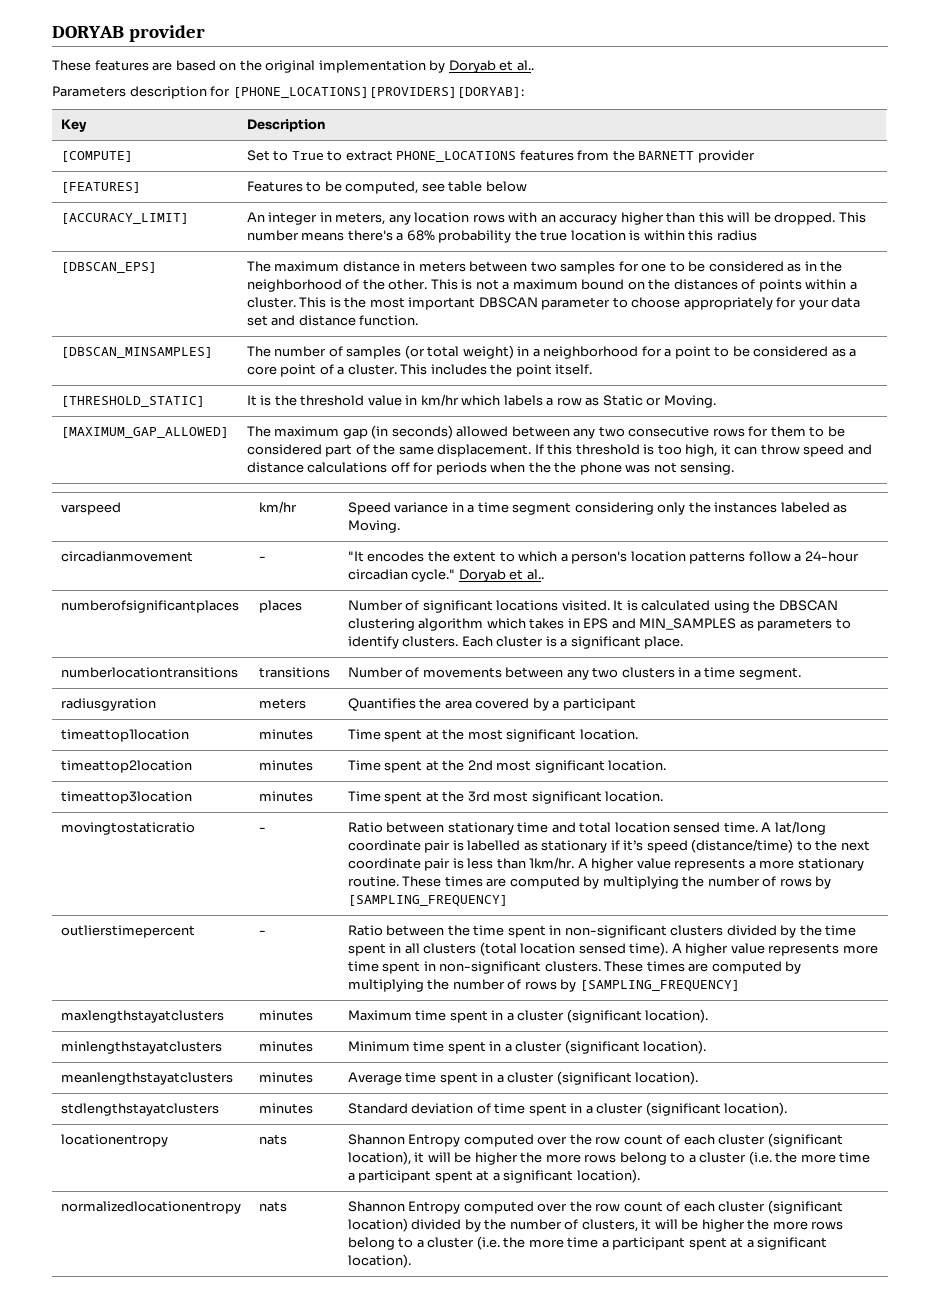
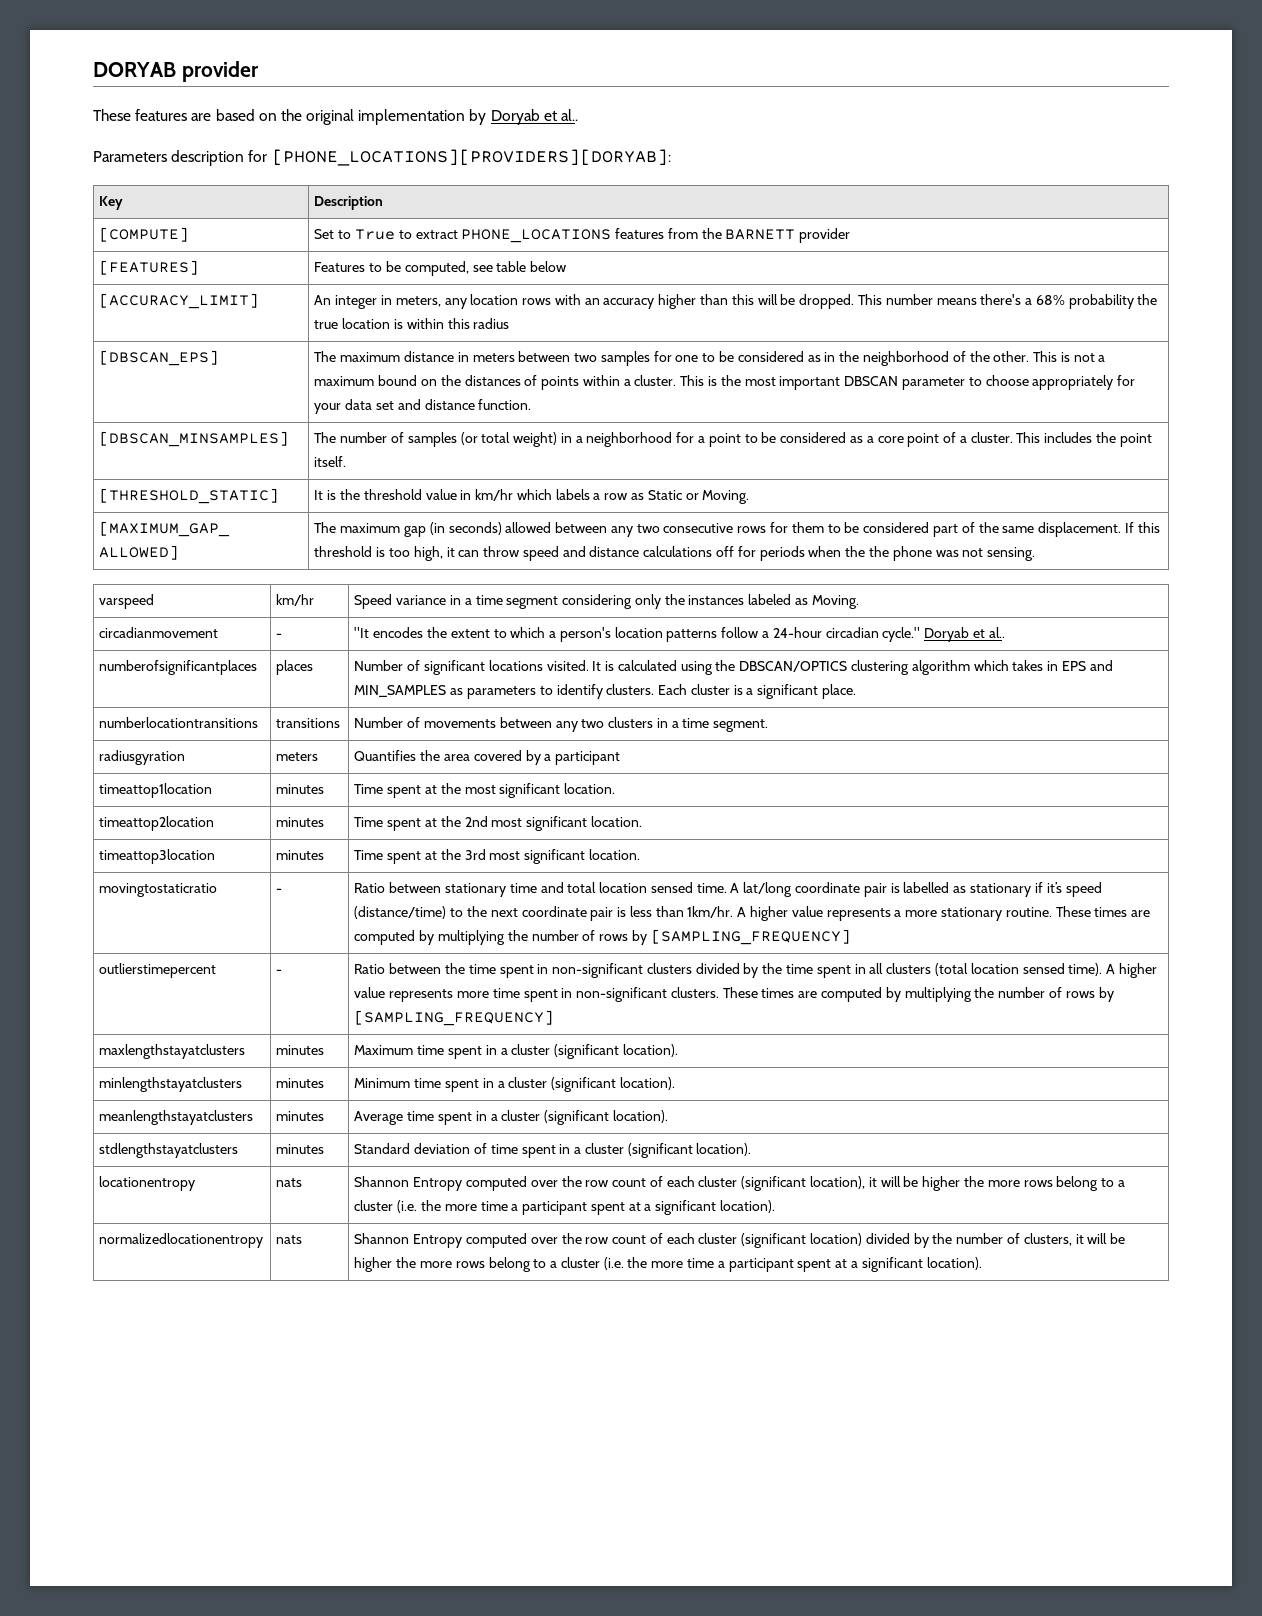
[778,600,838,611] DBSCAN -> [739,661,848,672] DBSCAN/OPTICS

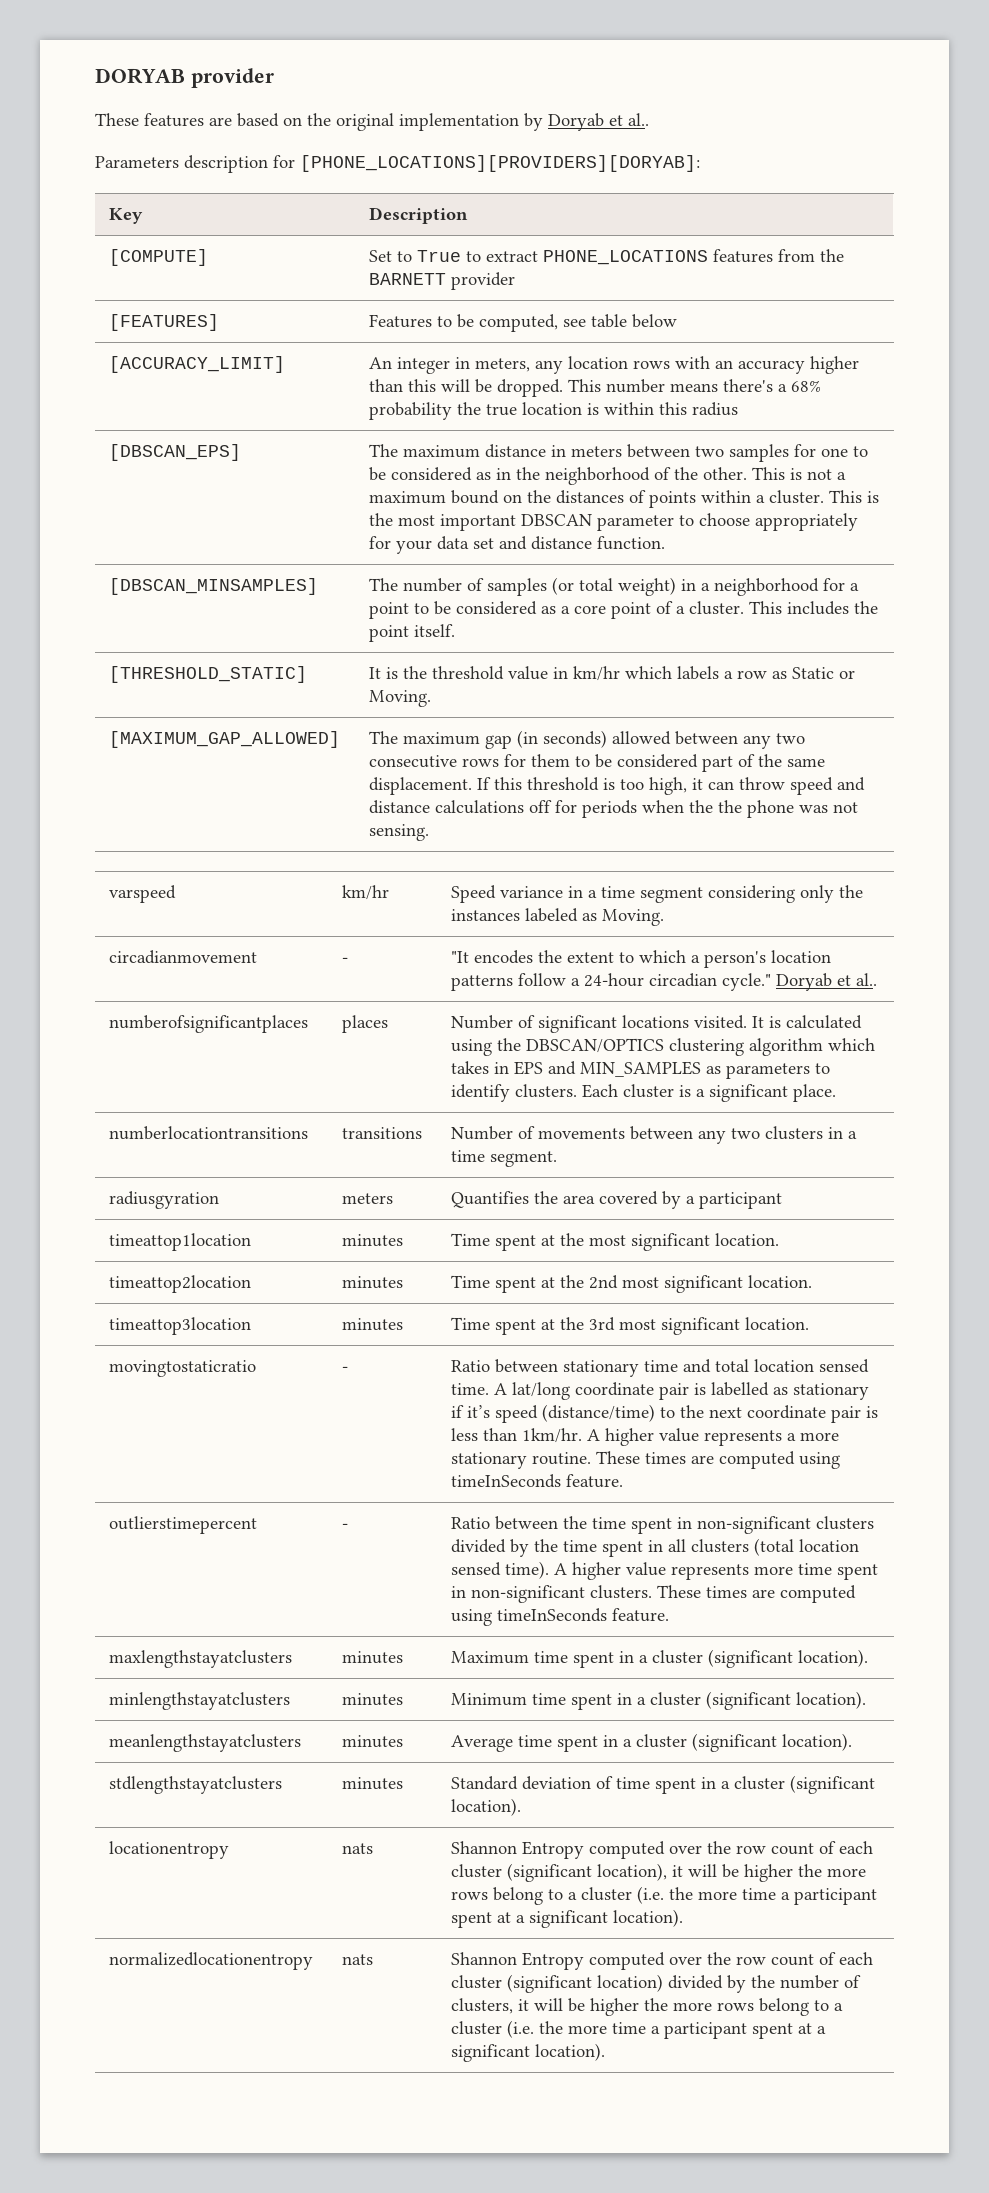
[419,929,851,945] by multiplying the number of rows by [SAMPLING_FREQUENCY] -> [799,1452,841,1469] [451,1474,624,1488] using timeInSeconds feature.
[885,987,1114,1002] [354,1010,555,1026] by multiplying the number of rows by [SAMPLING_FREQUENCY] -> [451,1608,670,1626] using timeInSeconds feature.

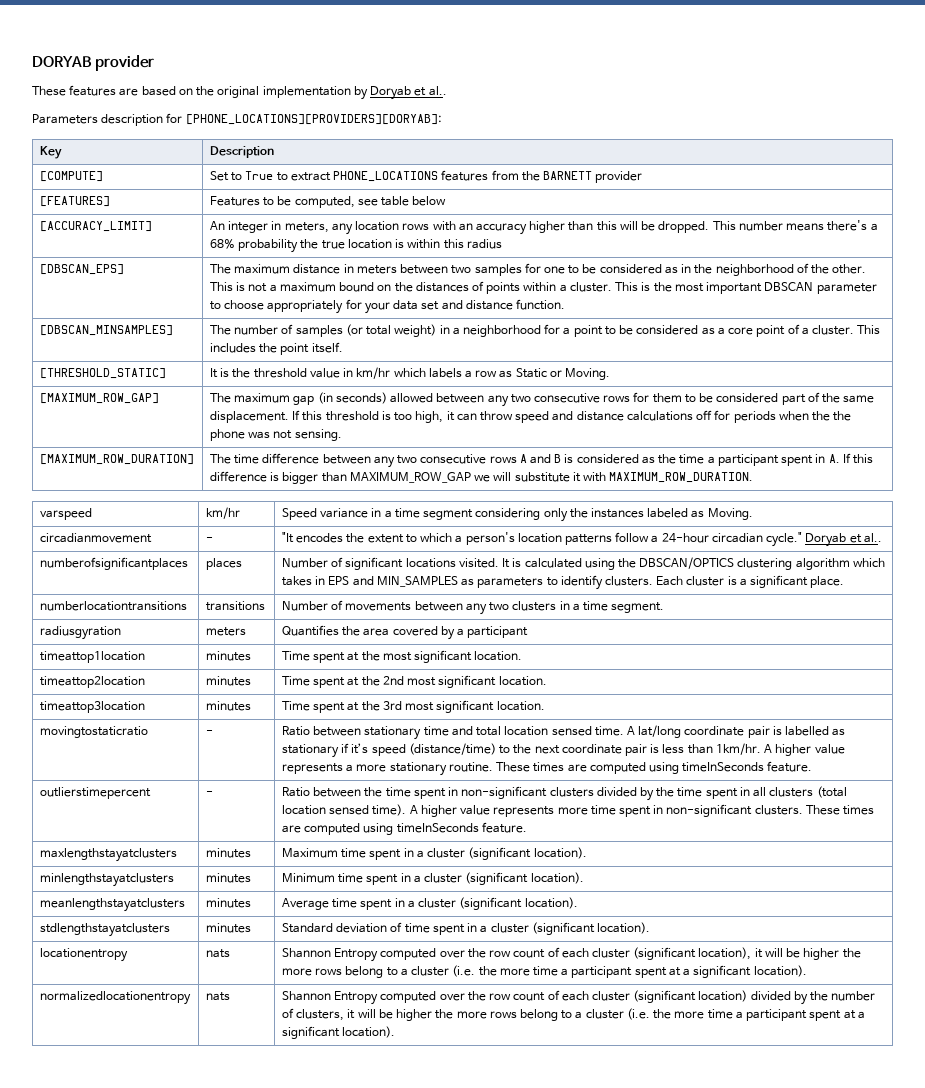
[109,731,341,748] [MAXIMUM_GAP_ALLOWED] -> [39,393,159,404] [MAXIMUM_ROW_GAP]
(430, 832) none -> [39,454,194,465] [209,453,874,468] [209,471,754,484] // [MAXIMUM_ROW_DURATION] | The time difference between any two consecutive rows A and B is considered as the time a participant spent in A. If this difference is bigger than MAXIMUM_ROW_GAP we will substitute it with MAXIMUM_ROW_DURATION.

